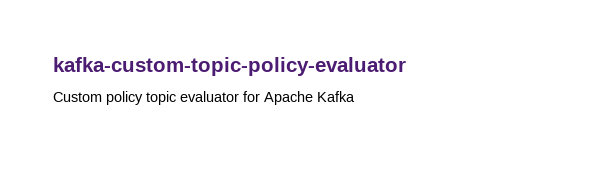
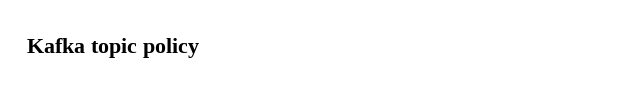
[53,57,406,76] [53,91,355,105] kafka-custom-topic-policy-evaluator // Custom policy topic evaluator for Apache Kafka -> [27,38,199,58] Kafka topic policy

